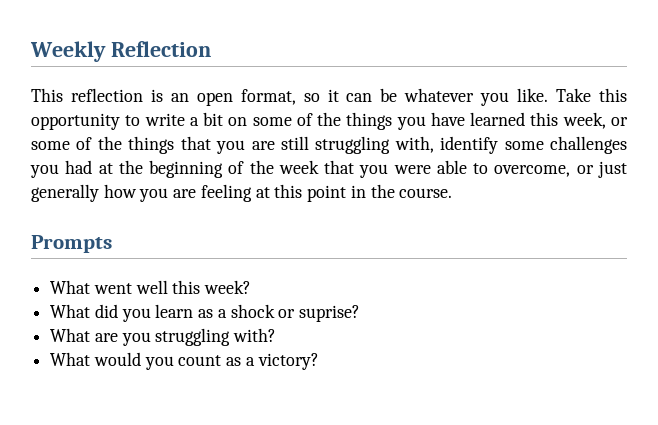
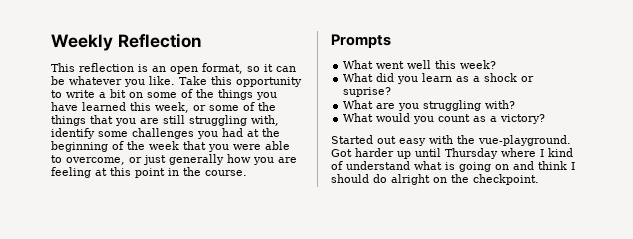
(319, 361) none -> [331,135,571,146] [331,148,573,159] [331,161,575,172] [331,174,539,185] // Started out easy with the vue-playground. Got harder up until Thursday where I kind of understand what is going on and think I should do alright on the checkpoint.

